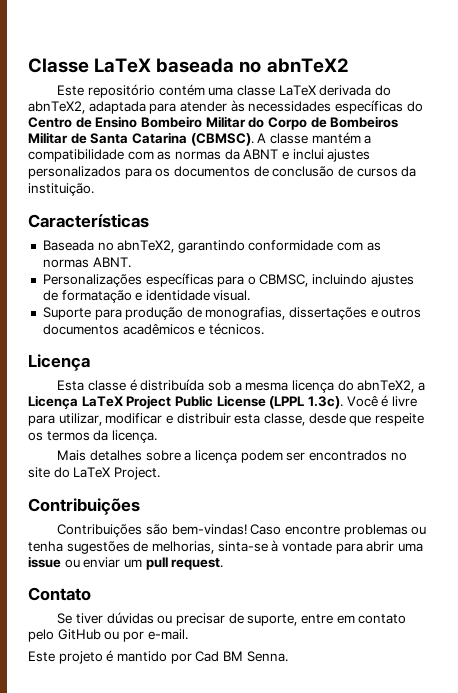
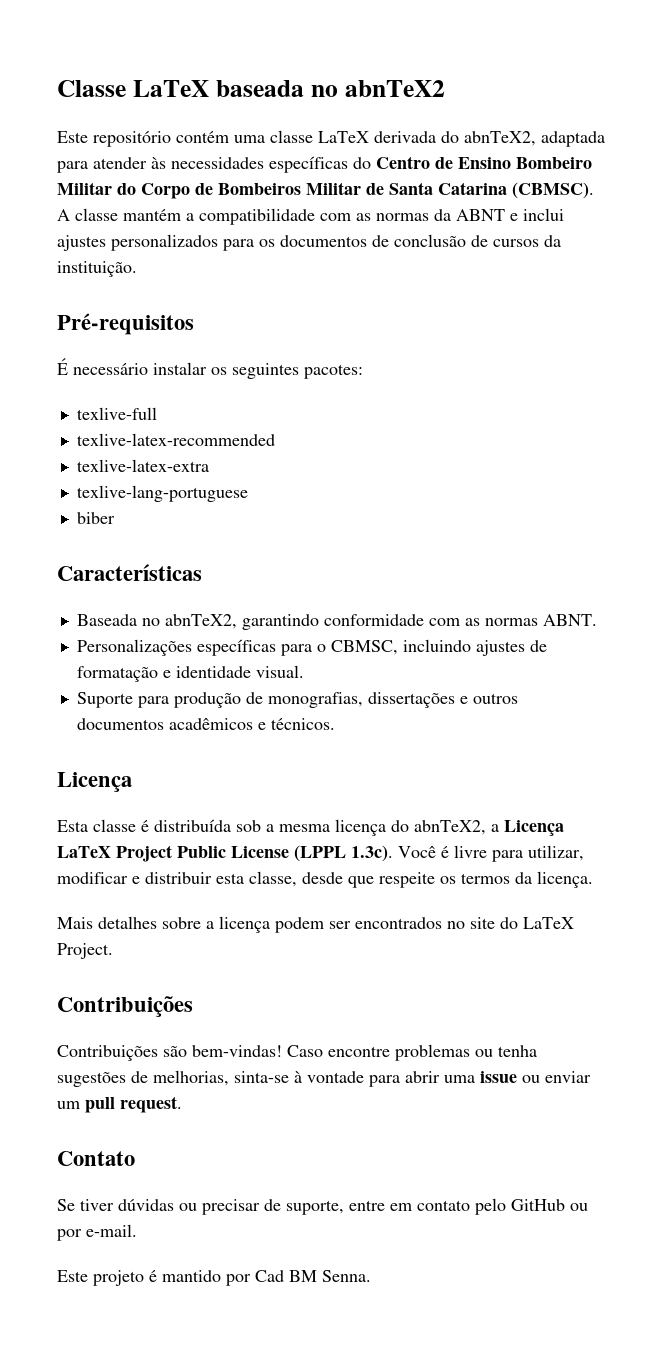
(94, 189) none -> [57,313,194,335] [57,358,363,379] [76,407,157,420] [76,433,275,446] [76,459,209,472] [76,485,248,502] [76,512,115,524] // Pré-requisitos // É necessário instalar os seguintes pacotes: // texlive-full // texlive-latex-recommended // texlive-latex-extra // texlive-lang-portuguese // biber

